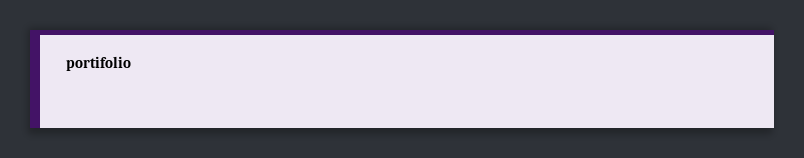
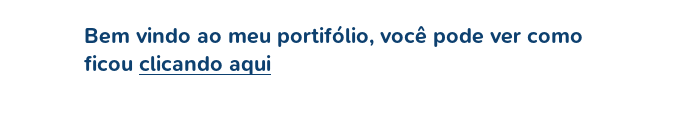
[66,56,131,71] portifolio -> [84,25,583,47] [84,55,271,75] Bem vindo ao meu portifólio, você pode ver como ficou clicando aqui

